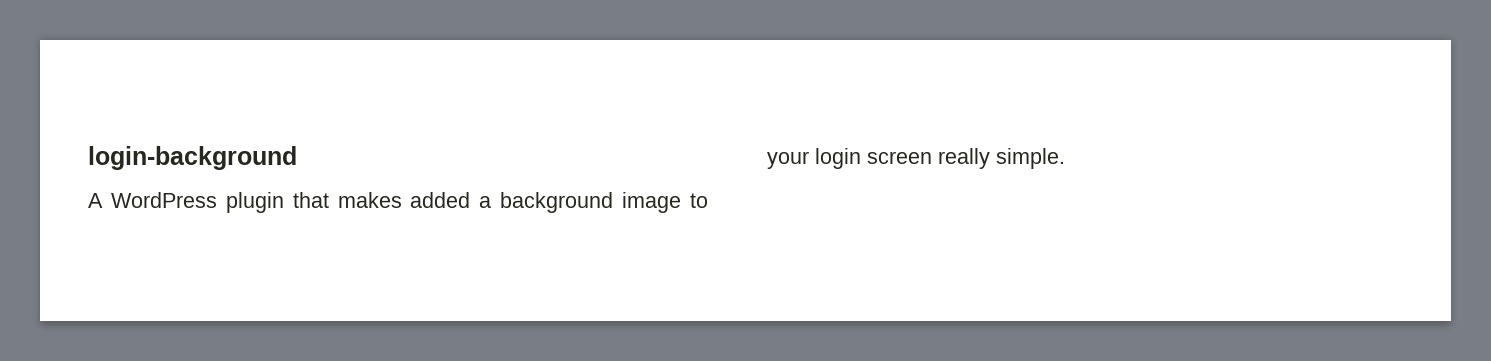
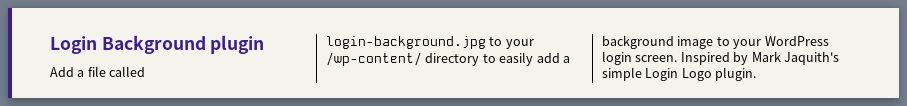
[88,146,297,170] [88,192,471,213] login-background // A WordPress plugin that makes added -> [50,35,265,54] [50,66,146,77] [326,36,534,49] [326,52,560,66] Login Background plugin // Add a file called login-background.jpg to your /wp-content/ directory to easily add
[815,148,1065,169] login screen really simple. -> [764,36,829,46] [602,51,839,65] [602,67,757,81] WordPress login screen. Inspired by Mark Jaquith's simple Login Logo plugin.

